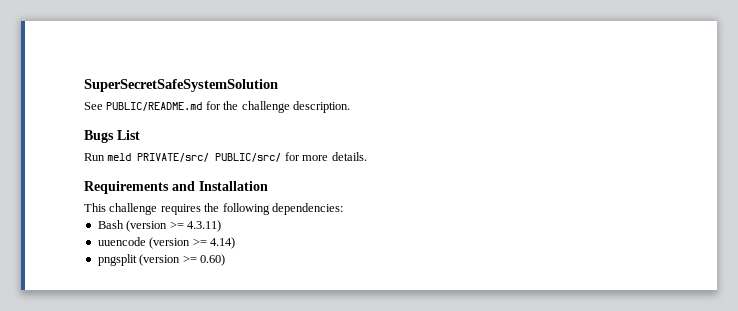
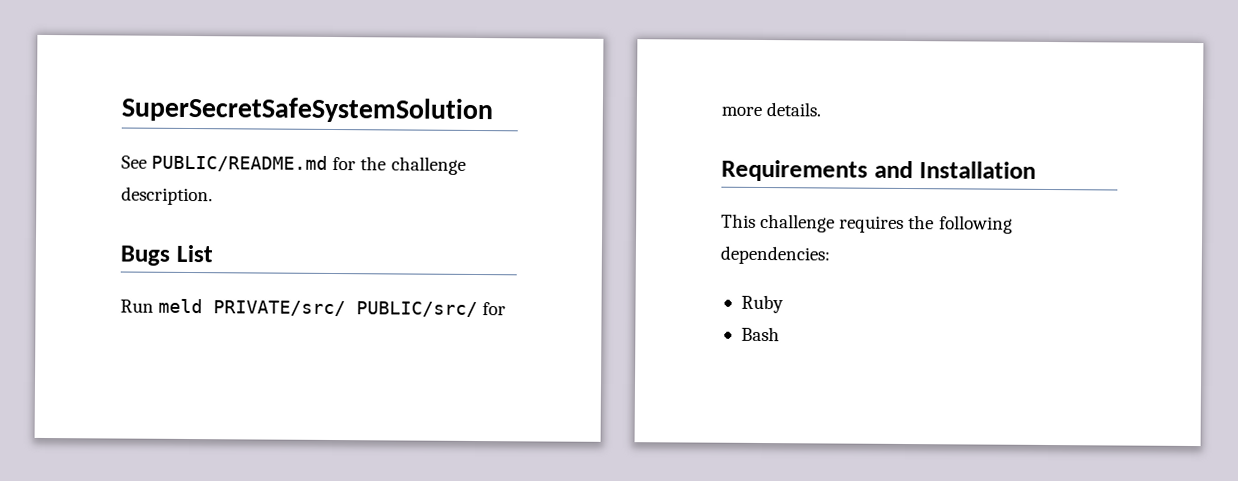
(343, 209) none -> [740,294,784,314] // Ruby
[126,220,221,232] [97,237,235,249] [97,254,225,266] (version >= 4.3.11) // uuencode (version >= 4.14) // pngsplit (version >= 0.60) -> (780, 334) none

